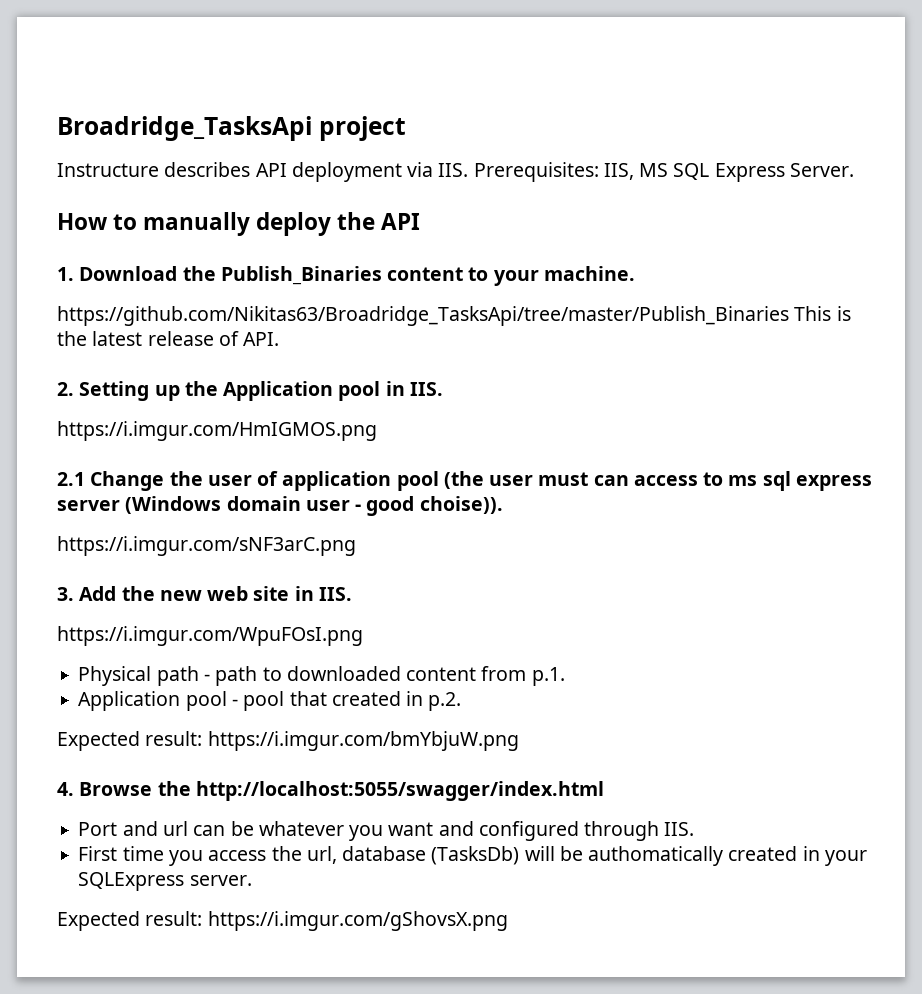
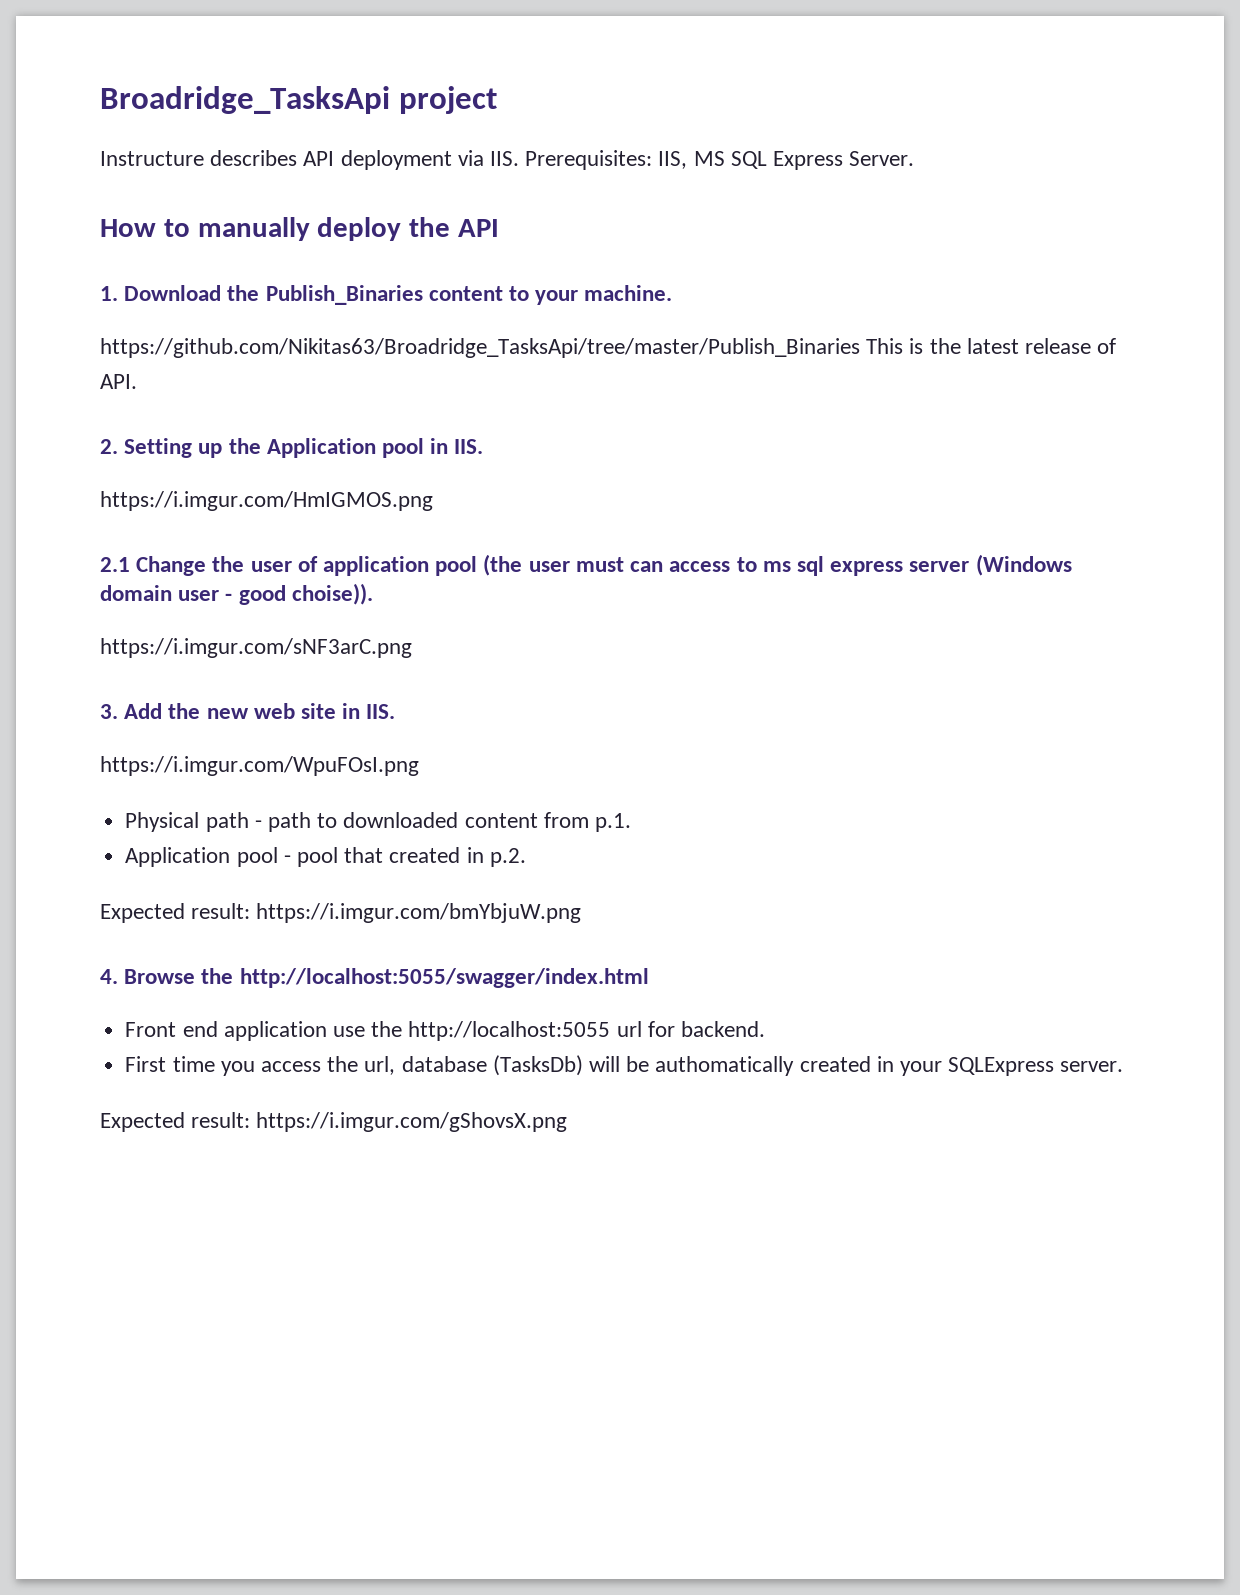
[78,821,695,841] Port and url can be whatever you want and configured through IIS. -> [125,1021,765,1041] Front end application use the http://localhost:5055 url for backend.

